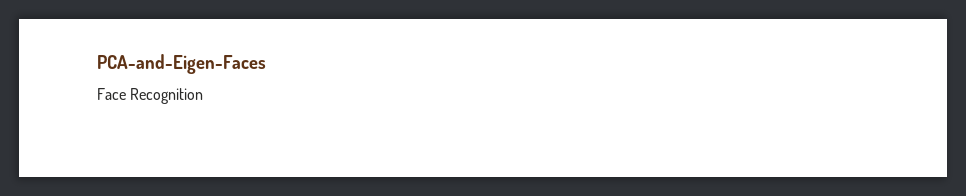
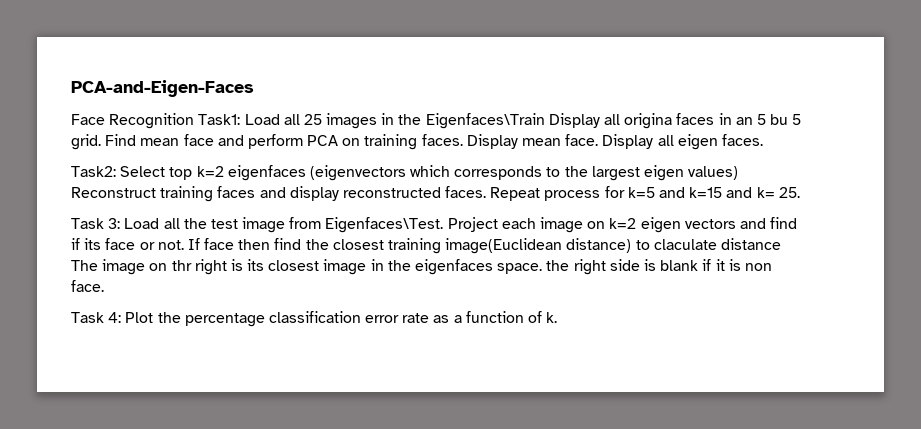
(204, 96) none -> [198,113,802,129] [71,134,763,150] [71,165,739,181] [71,186,800,202] [71,217,798,233] [71,238,781,254] [71,259,772,275] [71,280,104,292] [71,311,558,327] Task1: Load all 25 images in the Eigenfaces\Train Display all origina faces in an 5 bu 5 grid. Find mean face and perform PCA on training faces. Display mean face. Display all eigen faces. // Task2: Select top k=2 eigenfaces (eigenvectors which corresponds to the largest eigen values) Reconstruct training faces and display reconstructed faces. Repeat process for k=5 and k=15 and k= 25. // Task 3: Load all the test image from Eigenfaces\Test. Project each image on k=2 eigen vectors and find if its face or not. If face then find the closest training image(Euclidean distance) to claculate distance The image on thr right is its closest image in the eigenfaces space. the right side is blank if it is non face. // Task 4: Plot the percentage classification error rate as a function of k.

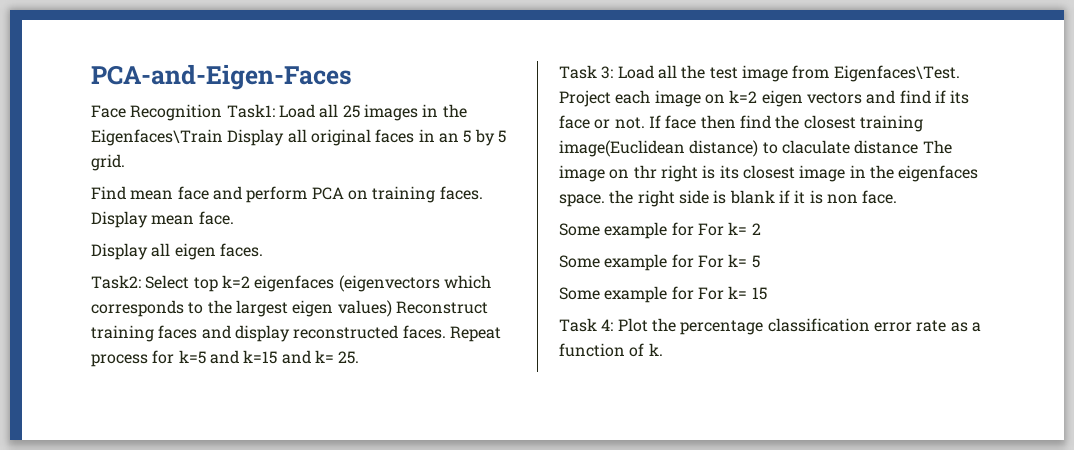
[624,113,673,129] origina -> [310,129,371,146] original
[770,114,789,125] bu -> [474,129,495,146] by
(101, 142) none -> (125, 162) //
(599, 140) none -> (234, 218) //
(104, 286) none -> [559,222,761,239] [559,254,760,271] [559,286,767,303] // Some example for For k= 2 // Some example for For k= 5 // Some example for For k= 15

